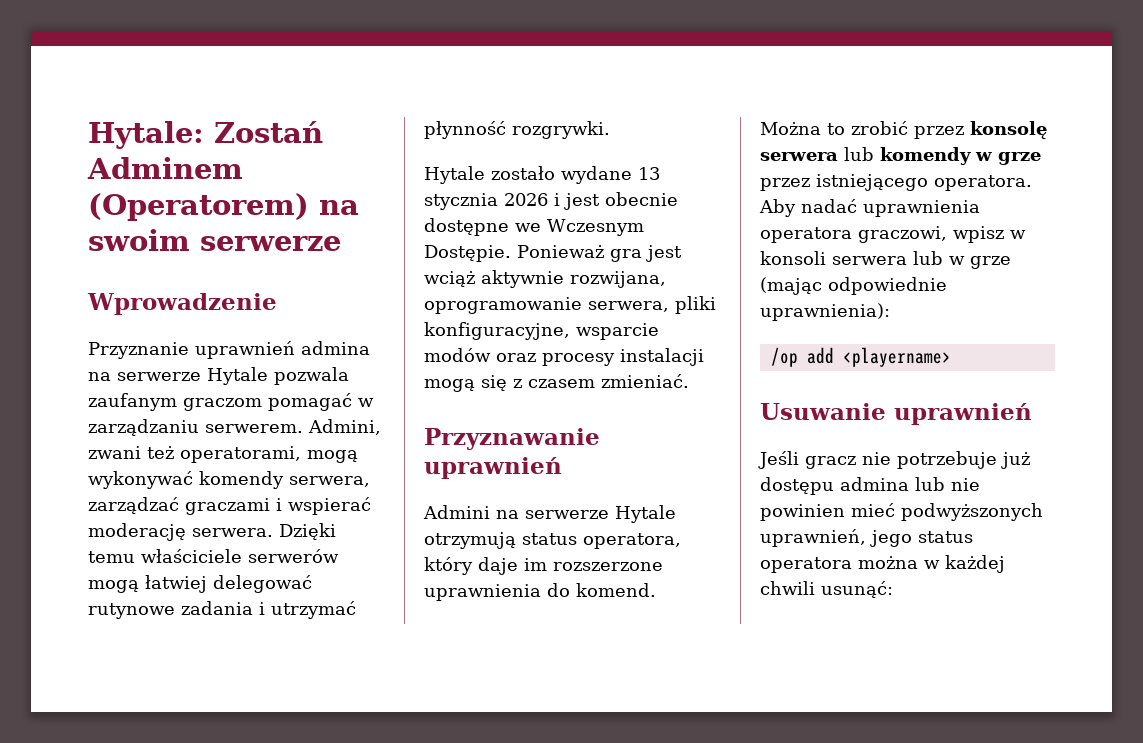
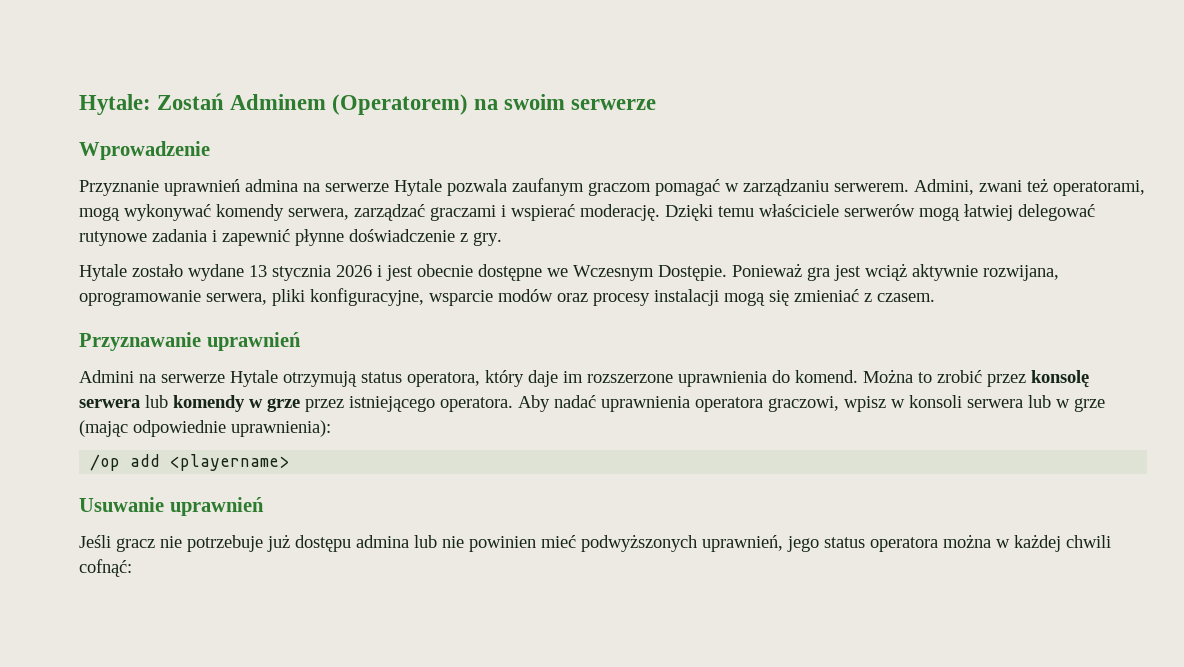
[88,523,273,541] moderację serwera. -> [580,204,660,221] moderację.
[271,601,356,619] [424,121,610,139] utrzymać płynność rozgrywki. -> [222,229,502,246] zapewnić płynne doświadczenie z gry.
[513,374,689,388] z czasem zmieniać. -> [794,289,935,302] zmieniać z czasem.
[821,581,893,598] usunąć: -> [79,559,132,577] cofnąć:

